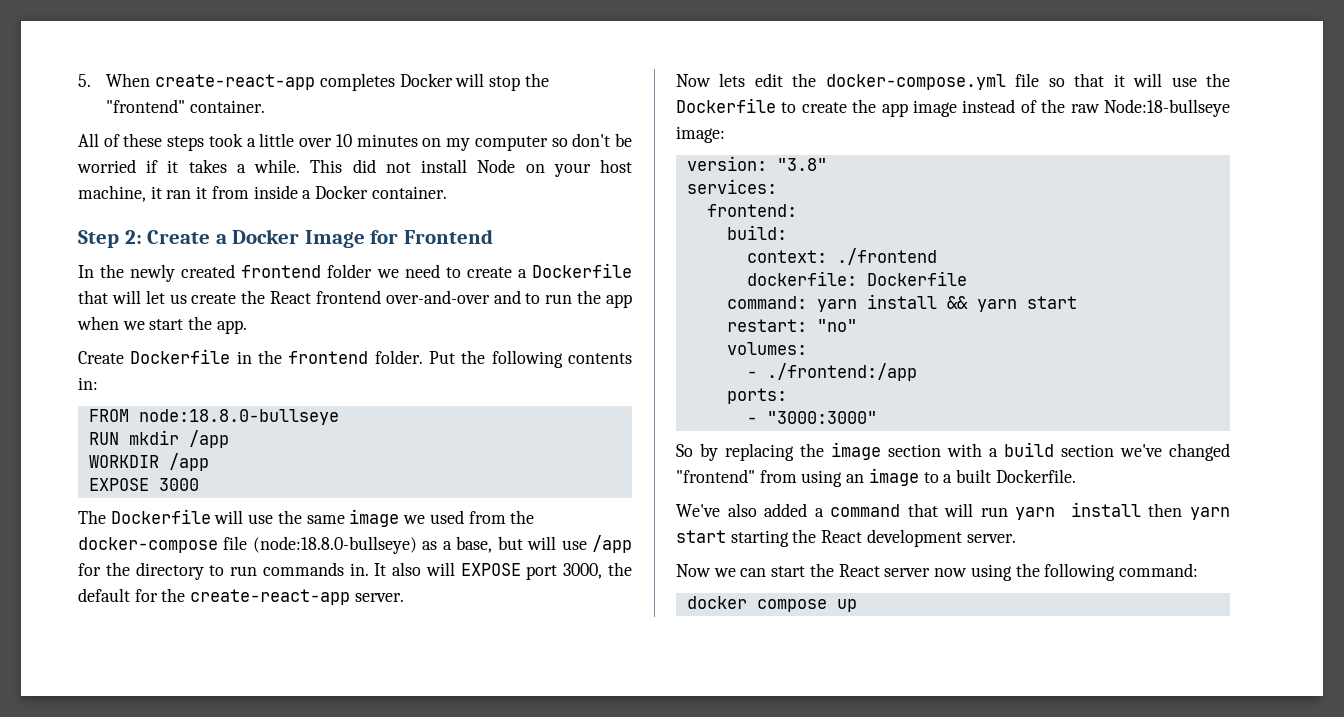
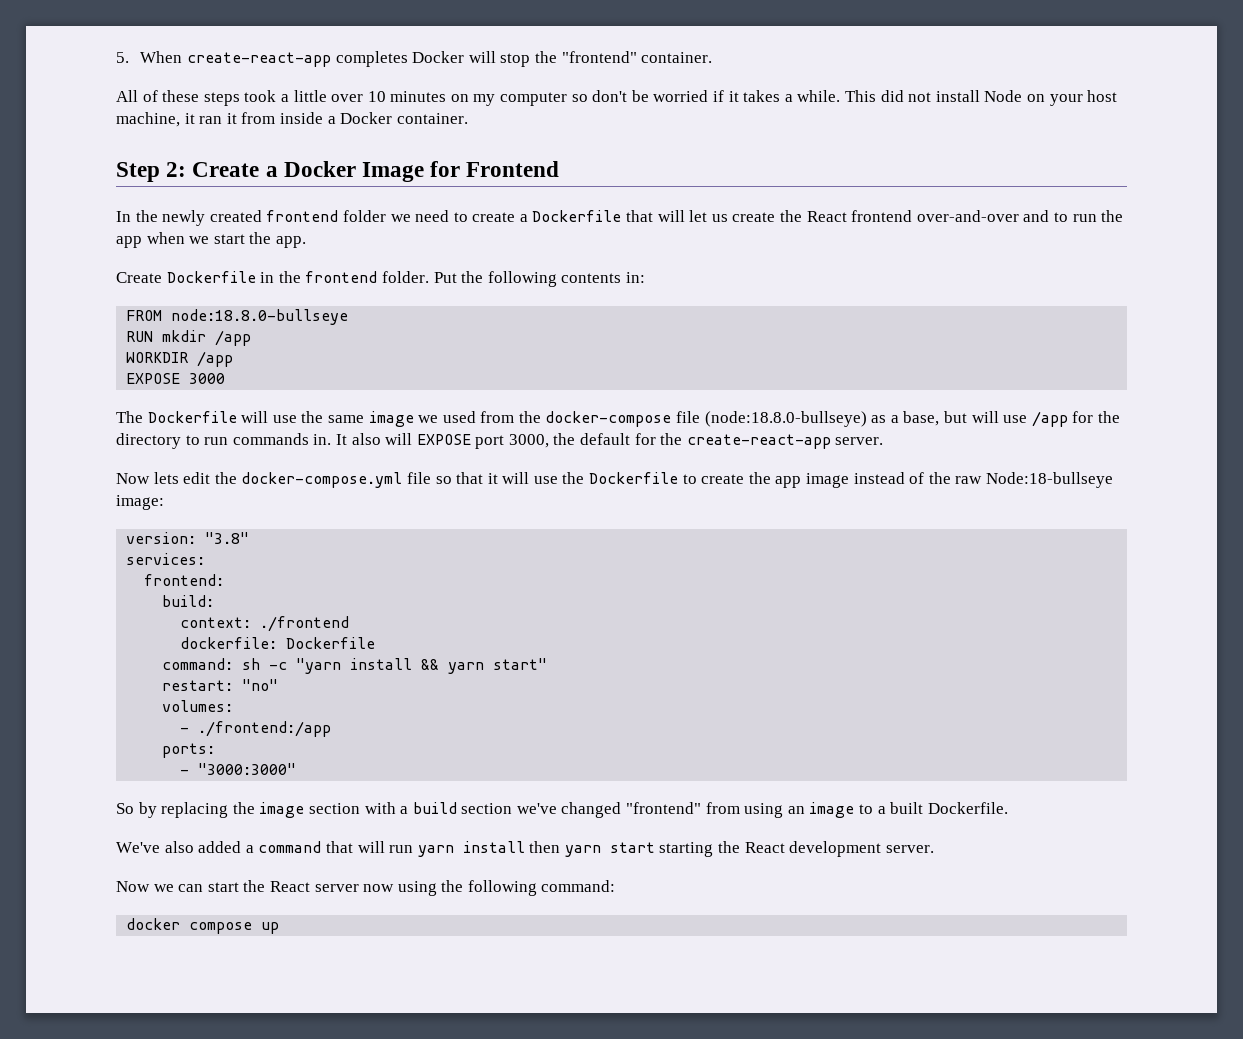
[816,299,857,312] yarn -> [242,658,342,674] sh -c "yarn
[1026,296,1077,309] start -> [493,658,548,670] start"

